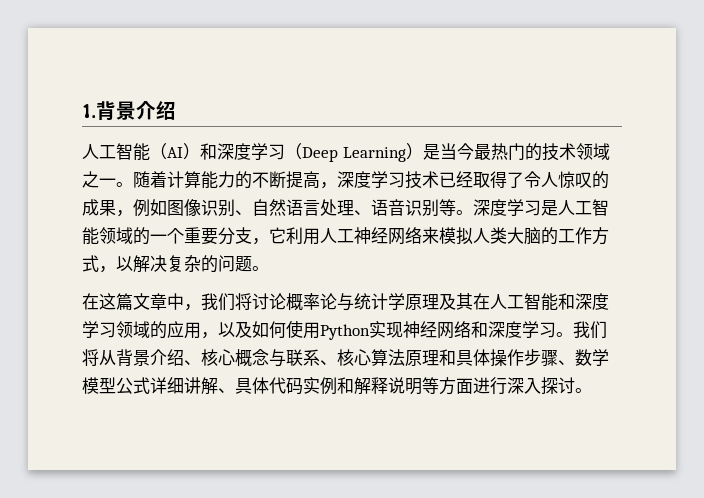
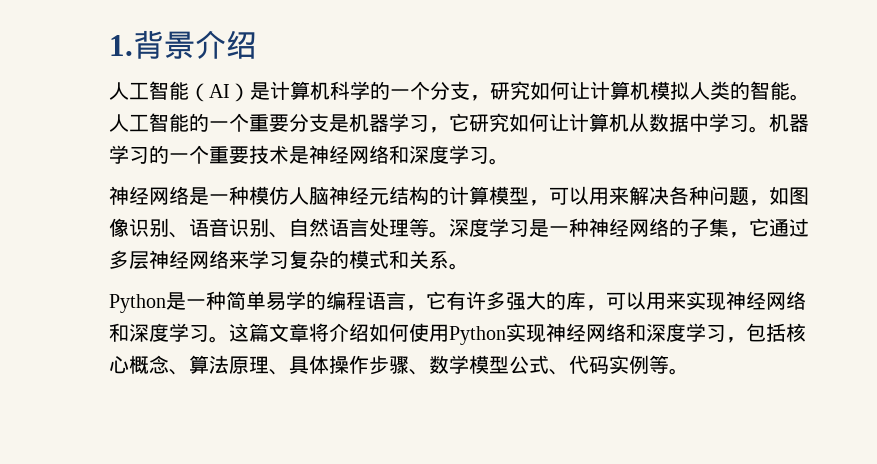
[200,143,610,162] [82,171,609,189] [82,199,150,217] 和深度学习（Deep Learning）是当今最热门的技术领域之一。随着计算能力的不断提高，深度学习技术已经取得了令人惊叹的成果，例 -> [250,81,810,101] [109,113,809,133] [109,145,509,165] [109,186,769,206] 是计算机科学的一个分支，研究如何让计算机模拟人类的智能。人工智能的一个重要分支是机器学习，它研究如何让计算机从数据中学习。机器学习的一个重要技术是神经网络和深度学习。 // 神经网络是一种模仿人脑神经元结构的计算模型，可以用来解决各种问题，
(252, 212) none -> [189,218,289,238] 语音识别、
[354,199,439,217] 、语音识别 -> (409, 228) none
[558,199,609,216] [82,227,609,245] [82,255,269,273] [82,293,609,311] [82,321,252,339] 人工智能领域的一个重要分支，它利用人工神经网络来模拟人类大脑的工作方式，以解决复杂的问题。 // 在这篇文章中，我们将讨论概率论与统计学原理及其在人工智能和深度学习领域的应用，以及 -> [549,218,809,238] [109,250,469,270] [109,291,806,313] [109,323,369,343] 一种神经网络的子集，它通过多层神经网络来学习复杂的模式和关系。 // Python是一种简单易学的编程语言，它有许多强大的库，可以用来实现神经网络和深度学习。这篇文章将介绍
[556,321,607,339] [82,349,371,367] 。我们将从背景介绍、核心概念与联系、核心 -> [726,323,806,343] [109,355,189,375] ，包括核心概念、
[439,349,456,366] 和 -> [269,369,289,375] 、
[150,377,575,395] 详细讲解、具体代码实例和解释说明等方面进行深入探讨 -> [549,355,669,375] 、代码实例等

